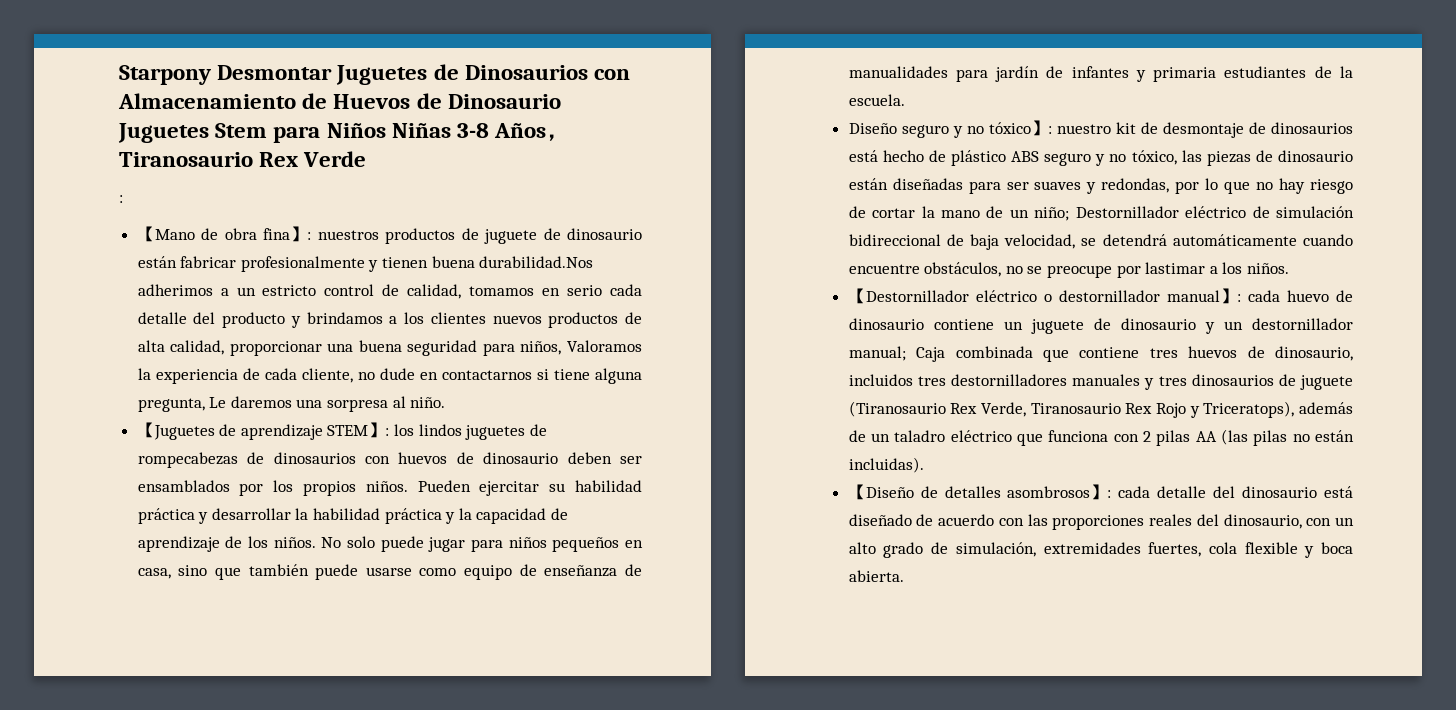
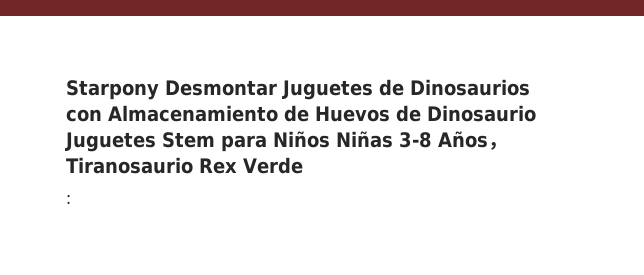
[137,226,642,244] [137,256,594,272] [137,284,642,299] [137,312,643,328] [137,340,642,356] [137,368,642,384] [137,396,446,412] [137,422,547,440] [137,452,643,468] [137,480,643,496] [137,508,569,524] [137,536,644,552] [137,564,642,580] [848,66,1353,82] [848,94,905,106] [848,120,1353,138] [848,150,1353,166] [848,178,1353,194] [848,206,1354,221] [848,234,1353,250] [848,262,1290,278] [848,288,1353,304] [848,318,1353,334] [848,346,1353,362] [848,374,1353,390] [848,401,1353,418] [848,429,1354,446] [848,457,924,473] [848,484,1353,500] [848,514,1354,530] [848,542,1353,558] [848,570,904,582] // 【Mano de obra fina】: nuestros productos de juguete de dinosaurio están fabricar profesionalmente y tienen buena durabilidad.Nos adherimos a un estricto control de calidad, tomamos en serio cada detalle del producto y brindamos a los clientes nuevos productos de alta calidad, proporcionar una buena seguridad para niños, Valoramos la experiencia de cada cliente, no dude en contactarnos si tiene alguna pregunta, Le daremos una sorpresa al niño. // 【Juguetes de aprendizaje STEM】: los lindos juguetes de rompecabezas de dinosaurios con huevos de dinosaurio deben ser ensamblados por los propios niños. Pueden ejercitar su habilidad práctica y desarrollar la habilidad práctica y la capacidad de aprendizaje de los niños. No solo puede jugar para niños pequeños en casa, sino que también puede usarse como equipo de enseñanza de manualidades para jardín de infantes y primaria estudiantes de la escuela. // Diseño seguro y no tóxico】: nuestro kit de desmontaje de dinosaurios está hecho de plástico ABS seguro y no tóxico, las piezas de dinosaurio están diseñadas para ser suaves y redondas, por lo que no hay riesgo de cortar la mano de un niño; Destornillador eléctrico de simulación bidireccional de baja velocidad, se detendrá automáticamente cuando encuentre obstáculos, no se preocupe por lastimar a los niños. // 【Destornillador eléctrico o destornillador manual】: cada huevo de dinosaurio contiene un juguete de dinosaurio y un destornillador manual; Caja combinada que contiene tres huevos de dinosaurio, incluidos tres destornilladores manuales y tres dinosaurios de juguete (Tiranosaurio Rex Verde, Tiranosaurio Rex Rojo y Triceratops), además de un taladro eléctrico que funciona con 2 pilas AA (las pilas no están incluidas). // 【Diseño de detalles asombrosos】: cada detalle del dinosaurio está diseñado de acuerdo con las proporciones reales del dinosaurio, con un alto grado de simulación, extremidades fuertes, cola flexible y boca abierta. -> (71, 199) none

